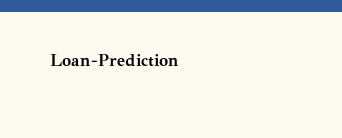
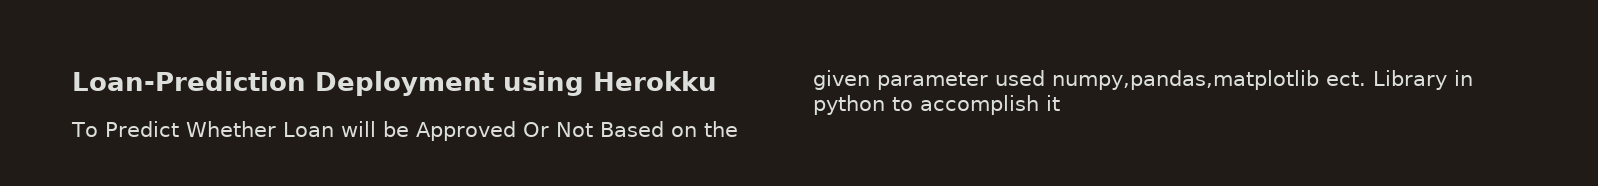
(179, 60) none -> [315,71,717,96] [71,121,738,141] [813,70,1473,90] [813,95,1060,115] Deployment using Herokku // To Predict Whether Loan will be Approved Or Not Based on the given parameter used numpy,pandas,matplotlib ect. Library in python to accomplish it

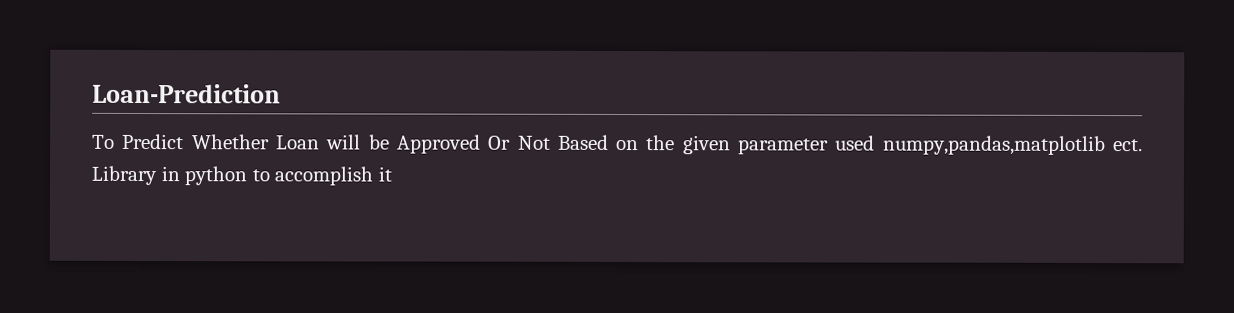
[315,71,717,96] Deployment using Herokku -> (281, 93) none

